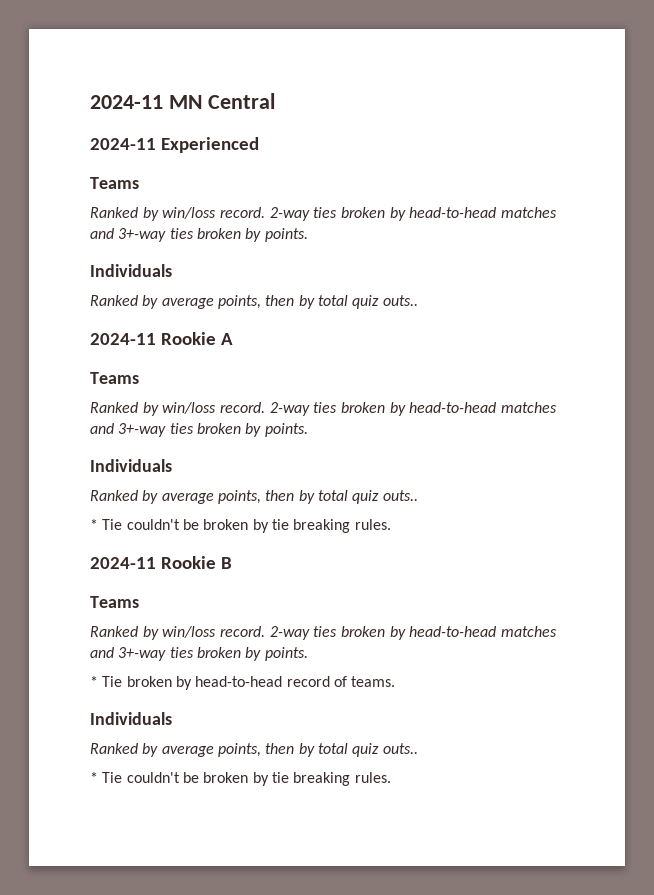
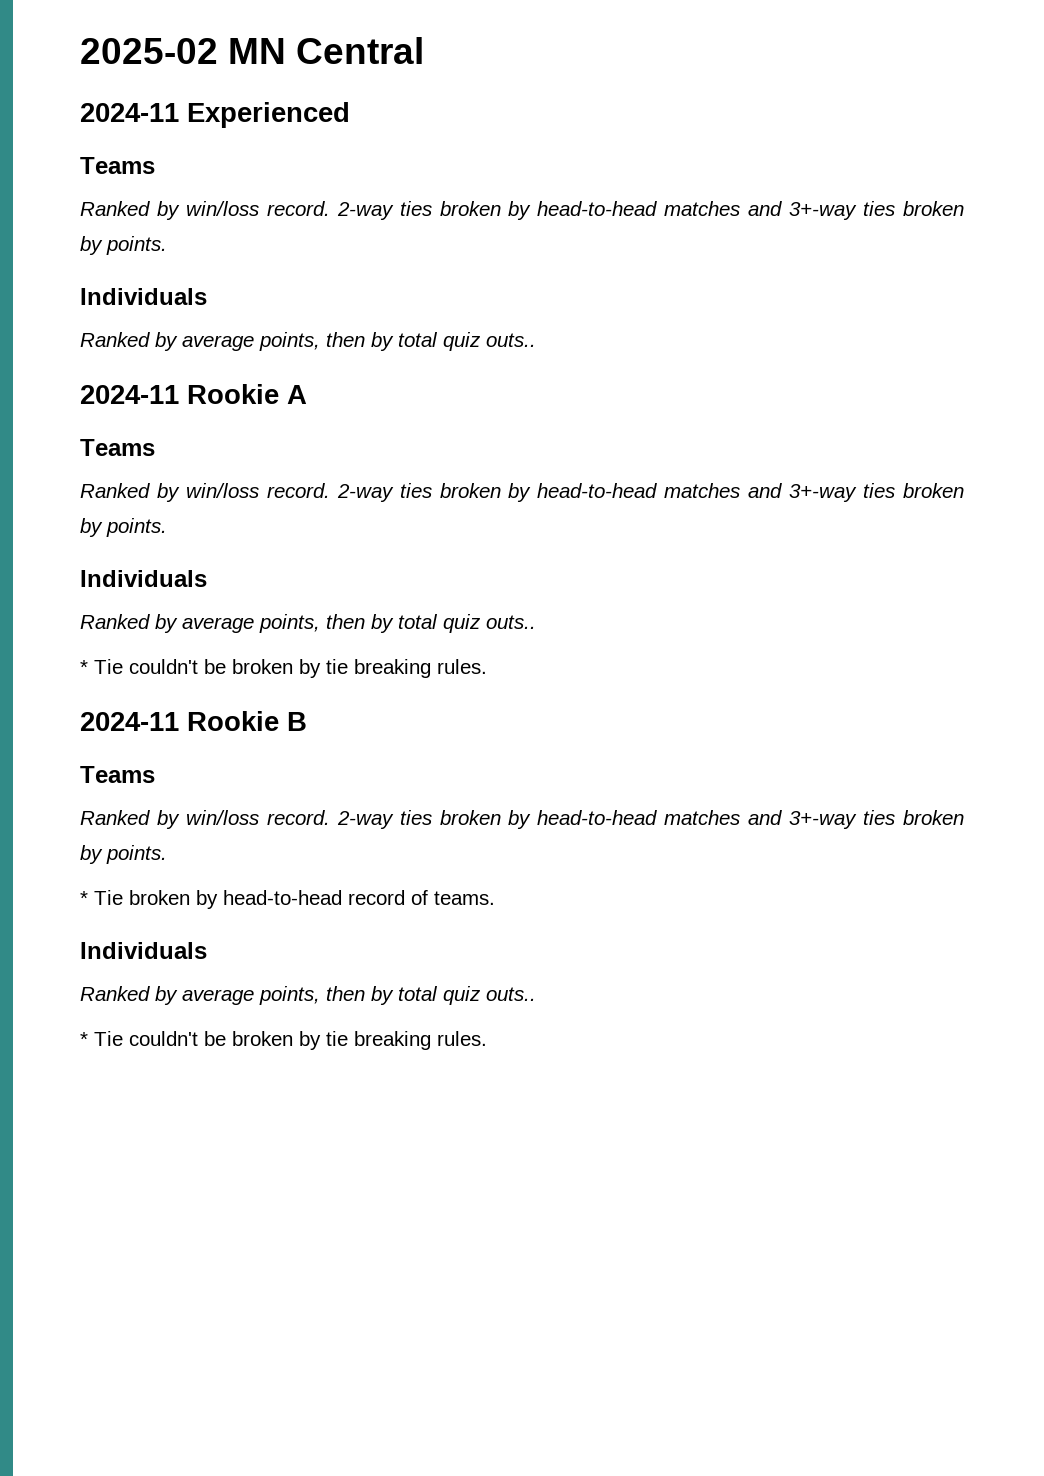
[90,95,163,109] 2024-11 -> [80,38,218,64] 2025-02

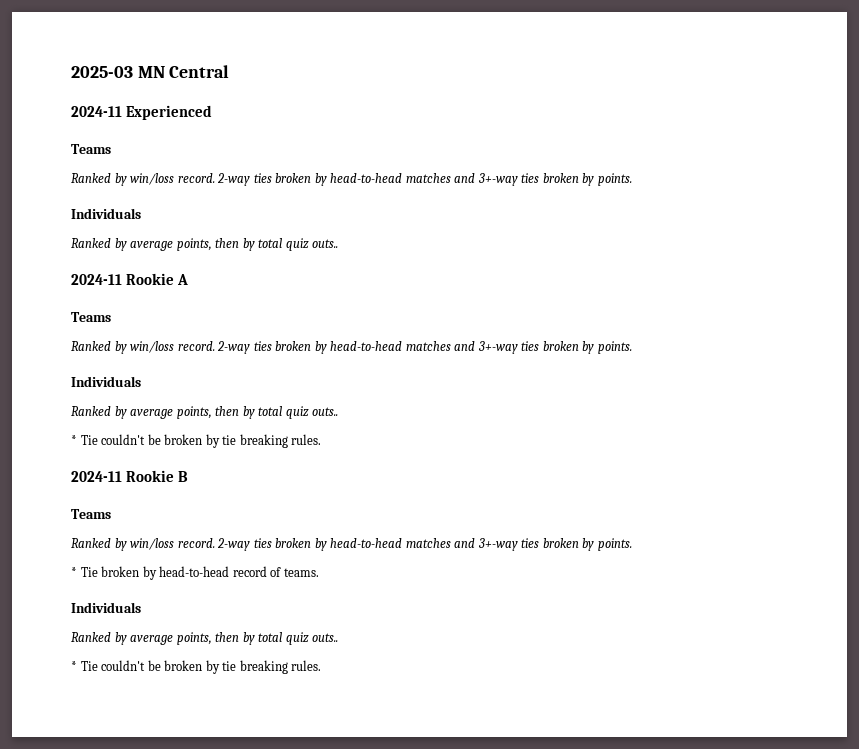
[80,38,218,64] 2025-02 -> [71,66,133,78] 2025-03

